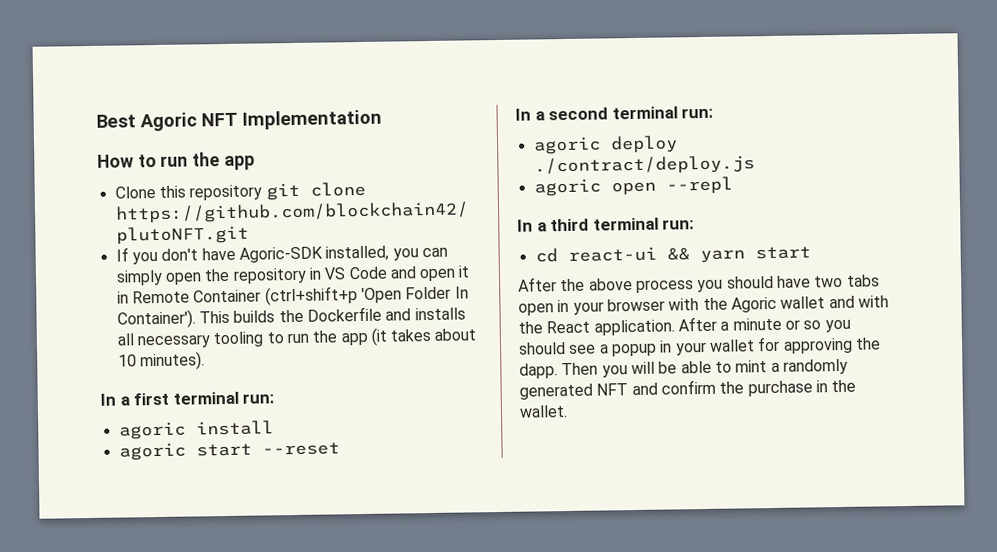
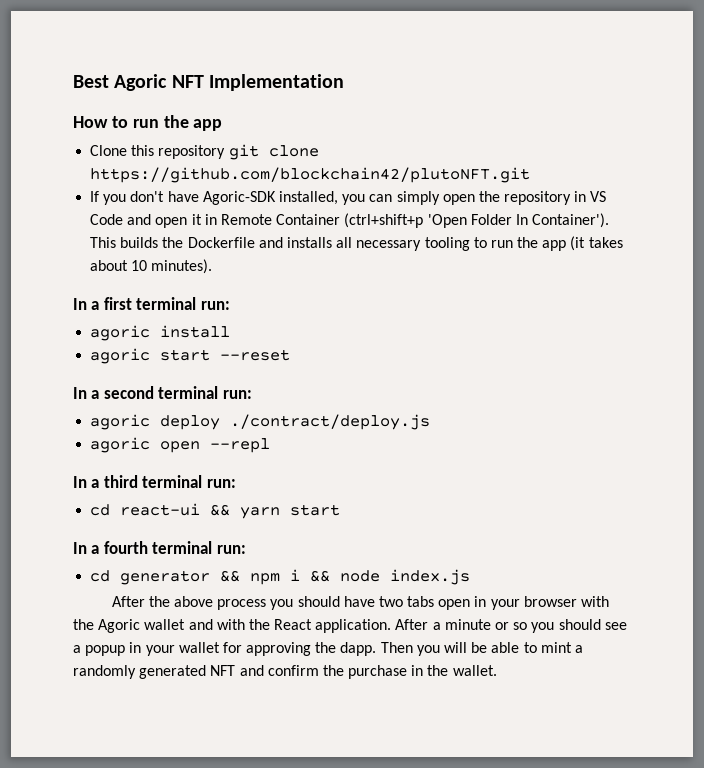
(811, 253) none -> [73,541,246,554] [90,569,471,585] // In a fourth terminal run: // cd generator && npm i && node index.js

